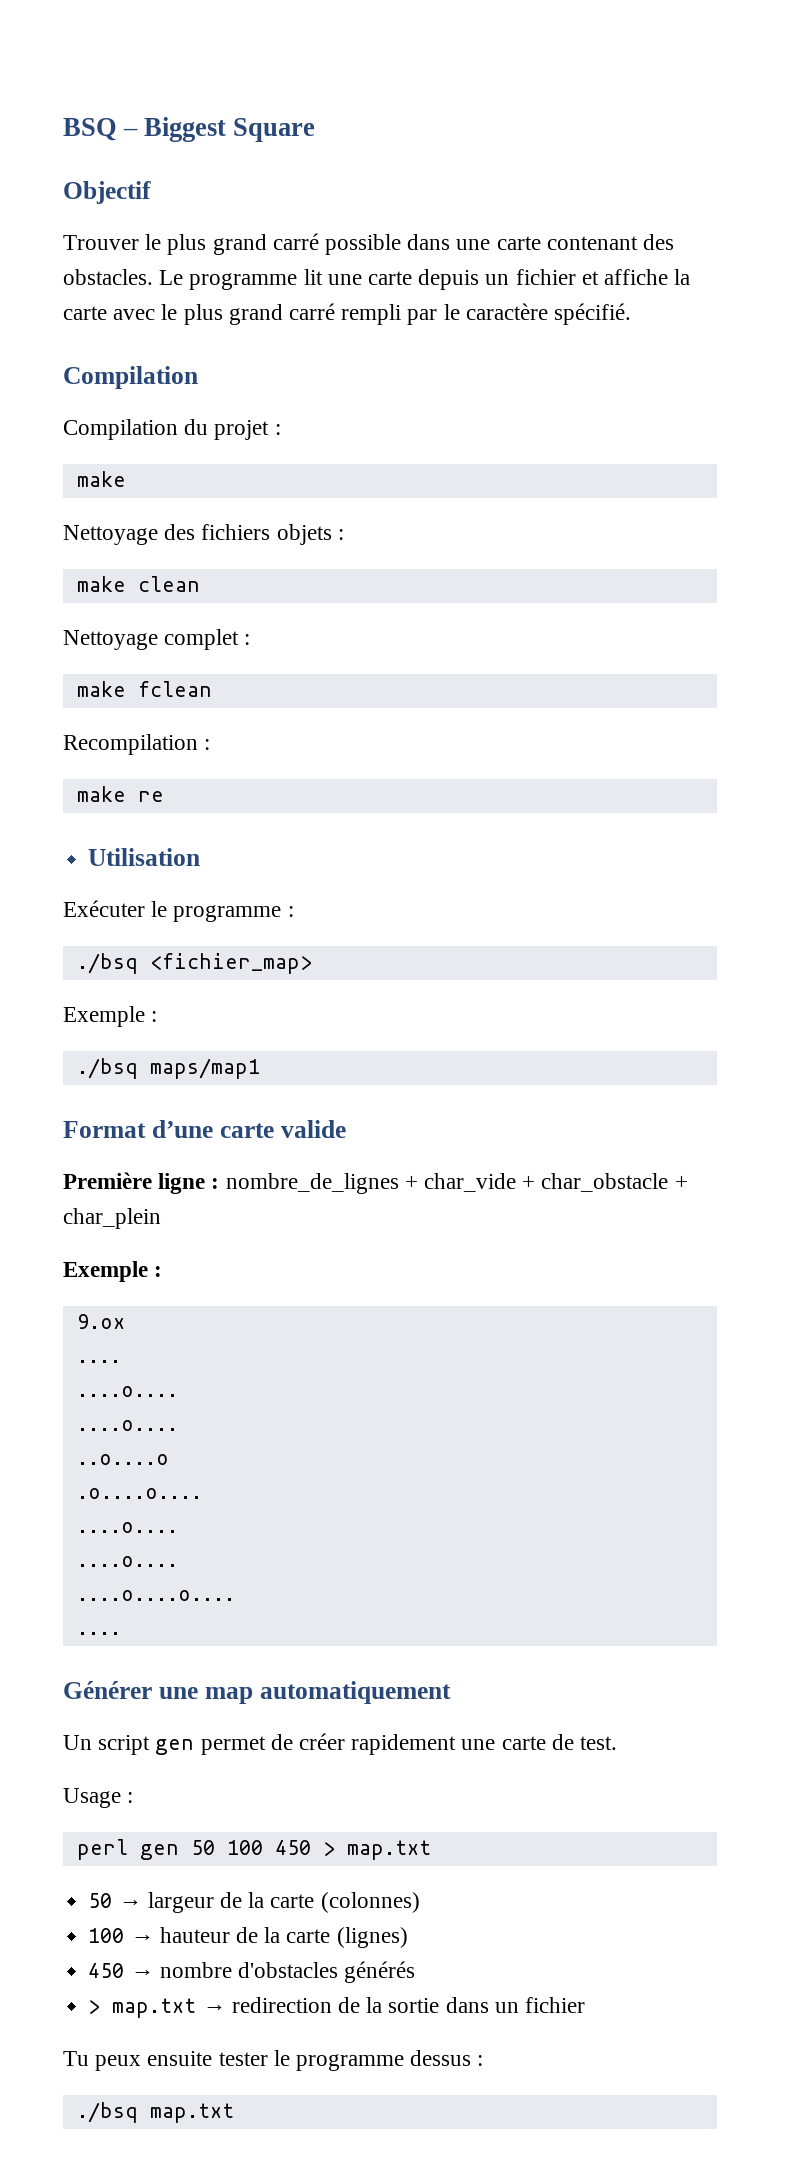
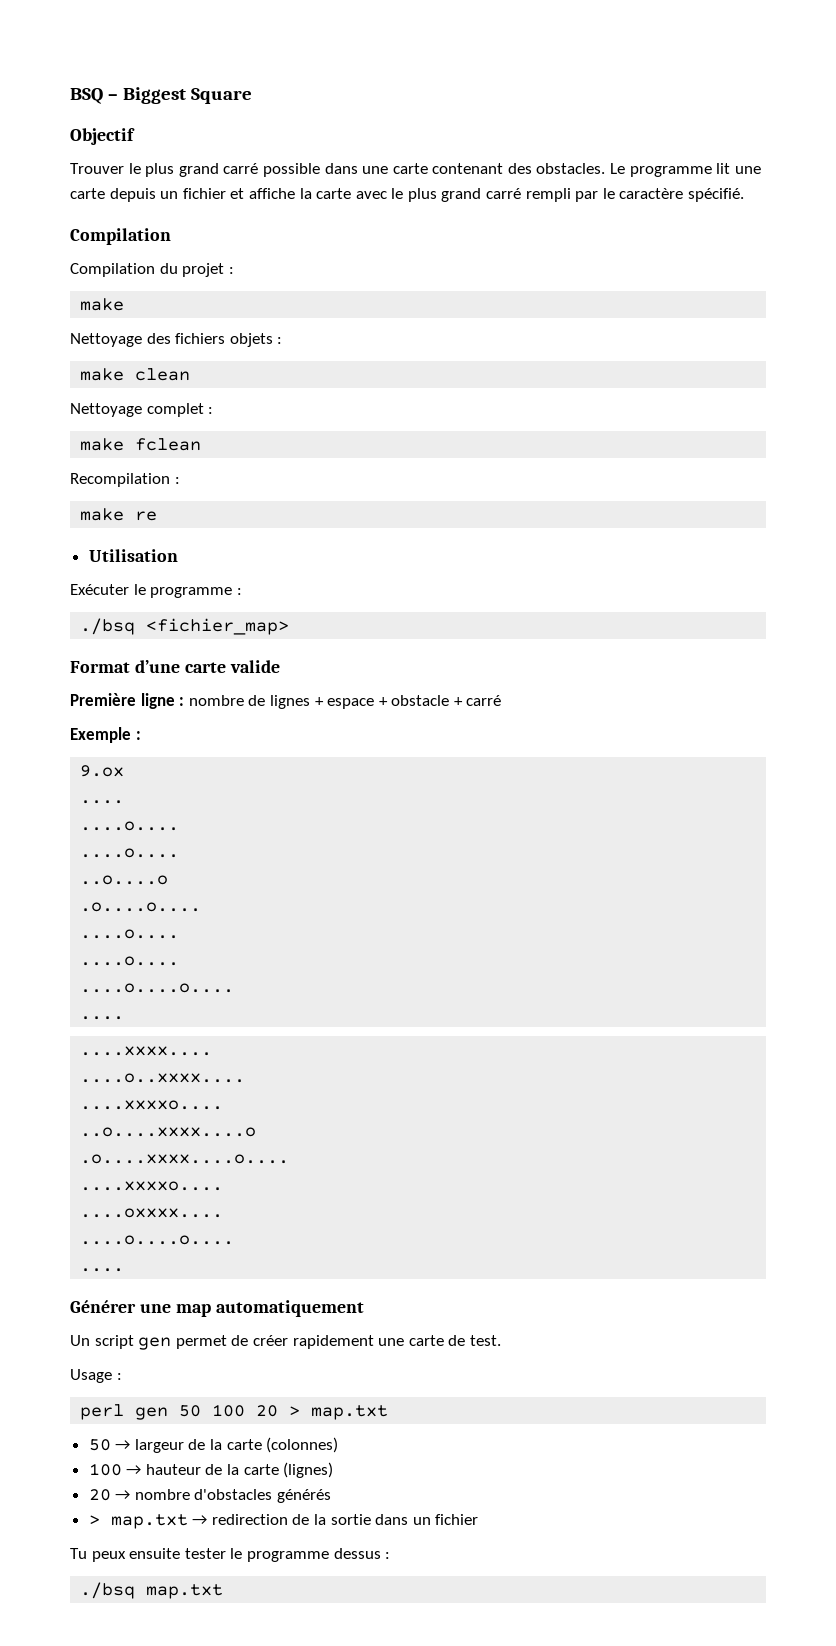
[63,1006,158,1027] [76,1058,260,1079] // Exemple : // ./bsq maps/map1 -> (290, 626) none
[225,1173,688,1194] [63,1208,161,1229] nombre_de_lignes + char_vide + char_obstacle + char_plein -> [188,695,502,709] nombre de lignes + espace + obstacle + carré
(121, 1633) none -> [80,1046,213,1056] [80,1073,246,1083] [80,1100,224,1110] [80,1127,257,1137] [80,1154,290,1164] [80,1181,224,1191] [80,1208,224,1218] [80,1235,235,1245] [80,1268,125,1272] // ....xxxx.... // ....o..xxxx.... // ....xxxxo.... // ..o....xxxx....o // .o....xxxx....o.... // ....xxxxo.... // ....oxxxx.... // ....o....o.... // ....
[274,1840,311,1855] 450 -> [256,1405,279,1417] 20
[88,1963,125,1978] 450 -> [88,1489,111,1501] 20

